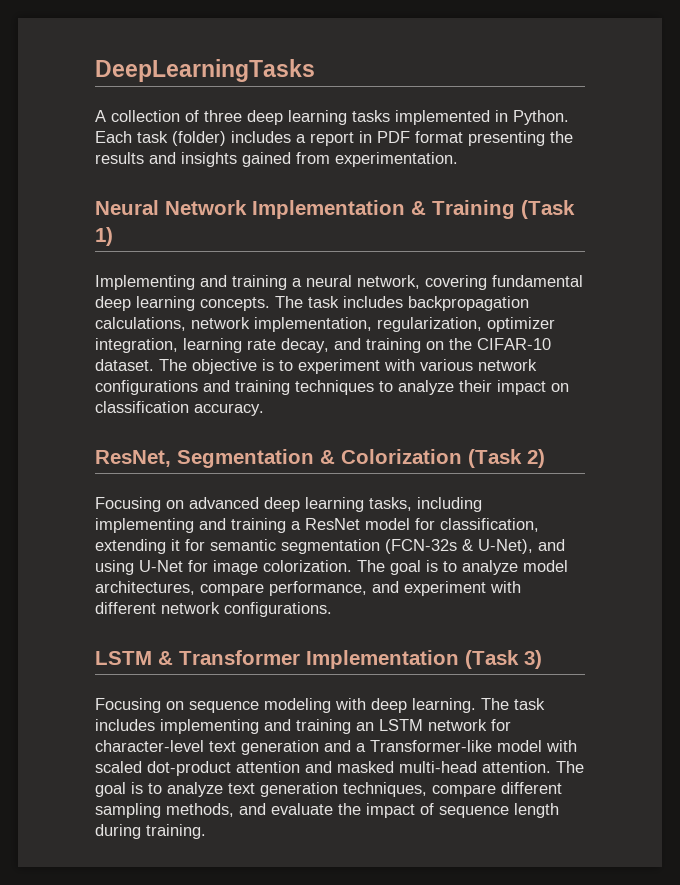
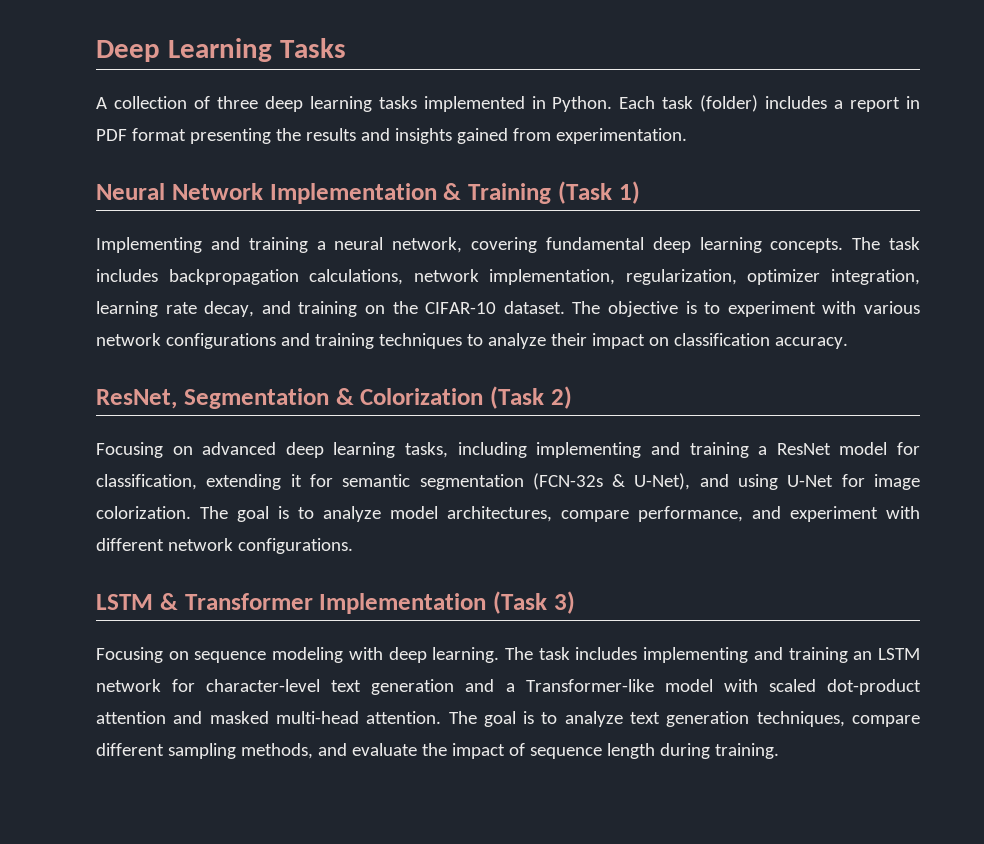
[95,59,315,82] DeepLearningTasks -> [96,38,346,62] Deep Learning Tasks

